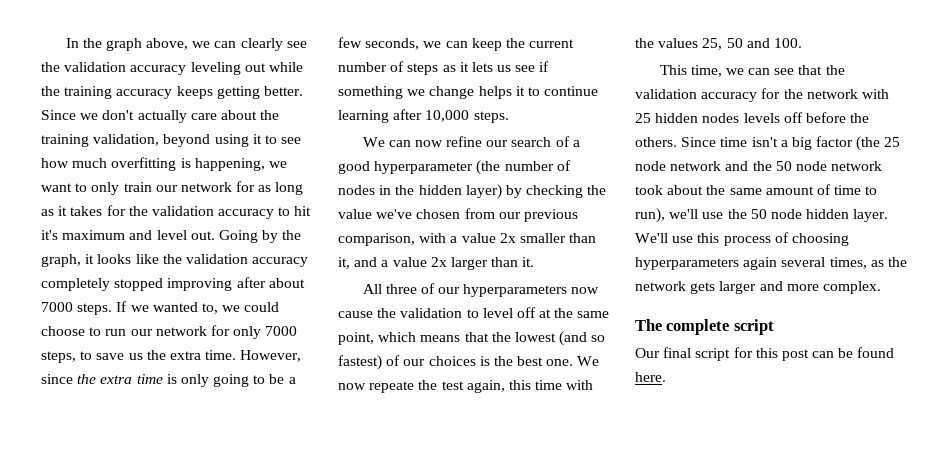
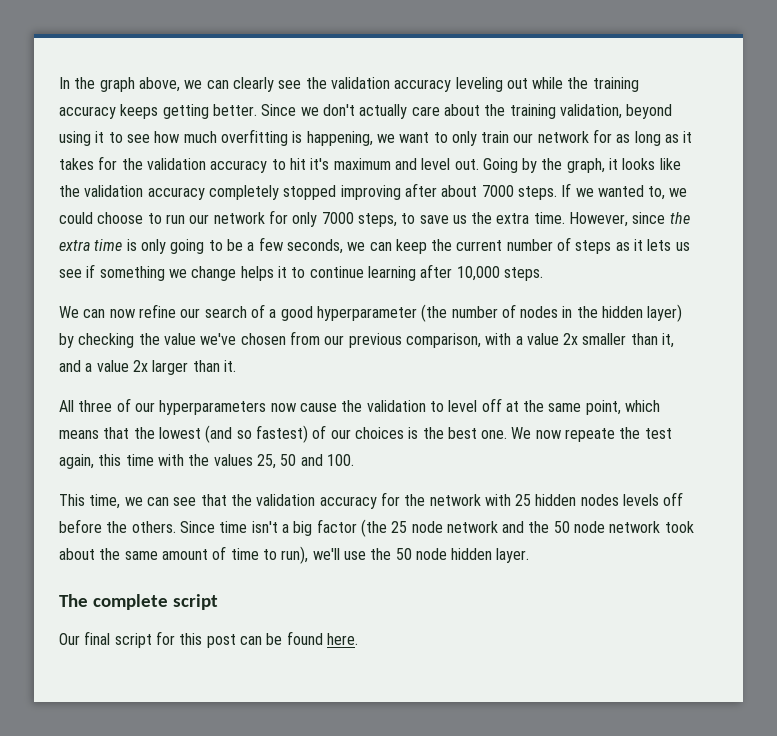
[635,232,849,246] [635,257,907,270] [635,281,881,294] We'll use this process of choosing hyperparameters again several times, as the network gets larger and more complex. -> (530, 555) none

